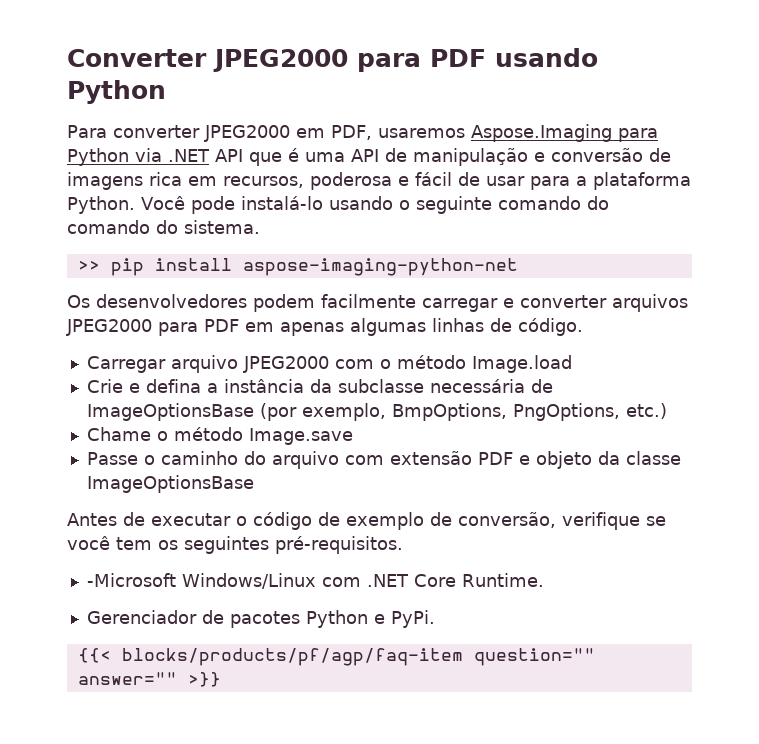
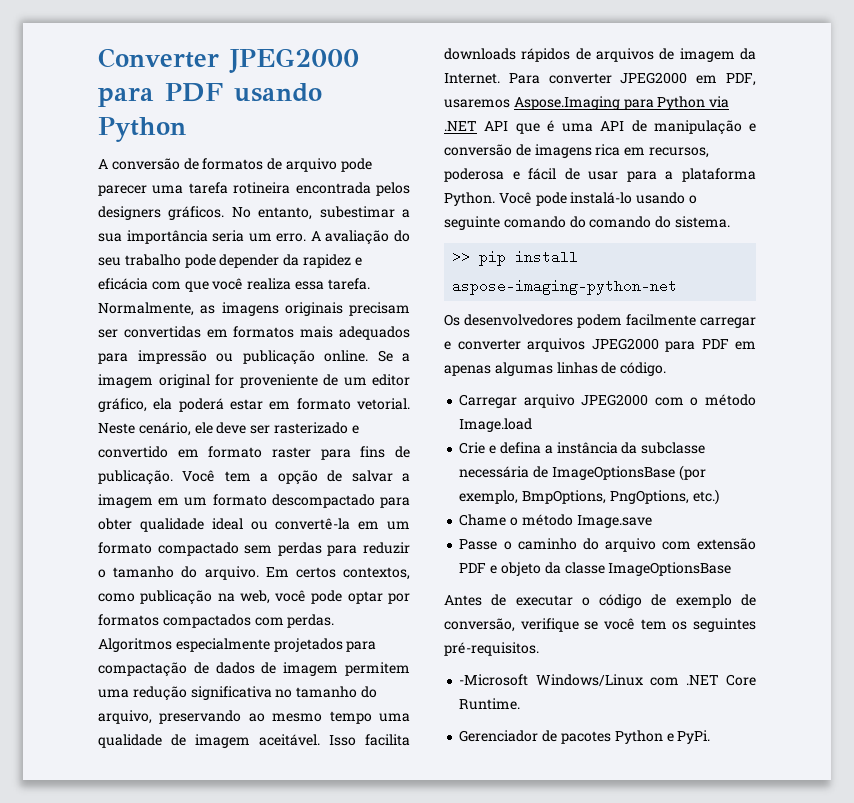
(166, 92) none -> [98,158,372,172] [98,182,410,196] [98,206,410,220] [98,230,410,245] [98,254,362,268] [98,278,370,292] [98,302,410,316] [98,326,411,340] [98,350,410,365] [98,374,410,388] [98,398,410,412] [98,422,359,436] [98,446,410,460] [98,470,410,485] [98,494,411,508] [98,518,410,532] [98,542,410,556] [98,566,410,580] [98,590,410,605] [98,614,335,628] [98,638,377,652] [98,662,411,677] [98,686,377,701] [98,710,410,724] [98,734,410,748] [444,48,756,62] [444,73,500,84] A conversão de formatos de arquivo pode parecer uma tarefa rotineira encontrada pelos designers gráficos. No entanto, subestimar a sua importância seria um erro. A avaliação do seu trabalho pode depender da rapidez e eficácia com que você realiza essa tarefa. Normalmente, as imagens originais precisam ser convertidas em formatos mais adequados para impressão ou publicação online. Se a imagem original for proveniente de um editor gráfico, ela poderá estar em formato vetorial. Neste cenário, ele deve ser rasterizado e convertido em formato raster para fins de publicação. Você tem a opção de salvar a imagem em um formato descompactado para obter qualidade ideal ou convertê-la em um formato compactado sem perdas para reduzir o tamanho do arquivo. Em certos contextos, como publicação na web, você pode optar por formatos compactados com perdas. Algoritmos especialmente projetados para compactação de dados de imagem permitem uma redução significativa no tamanho do arquivo, preservando ao mesmo tempo uma qualidade de imagem aceitável. Isso facilita downloads rápidos de arquivos de imagem da Internet.
[77,648,595,666] [77,672,221,687] // {{< blocks/products/pf/agp/faq-item question="" answer="" >}} -> (711, 737) none

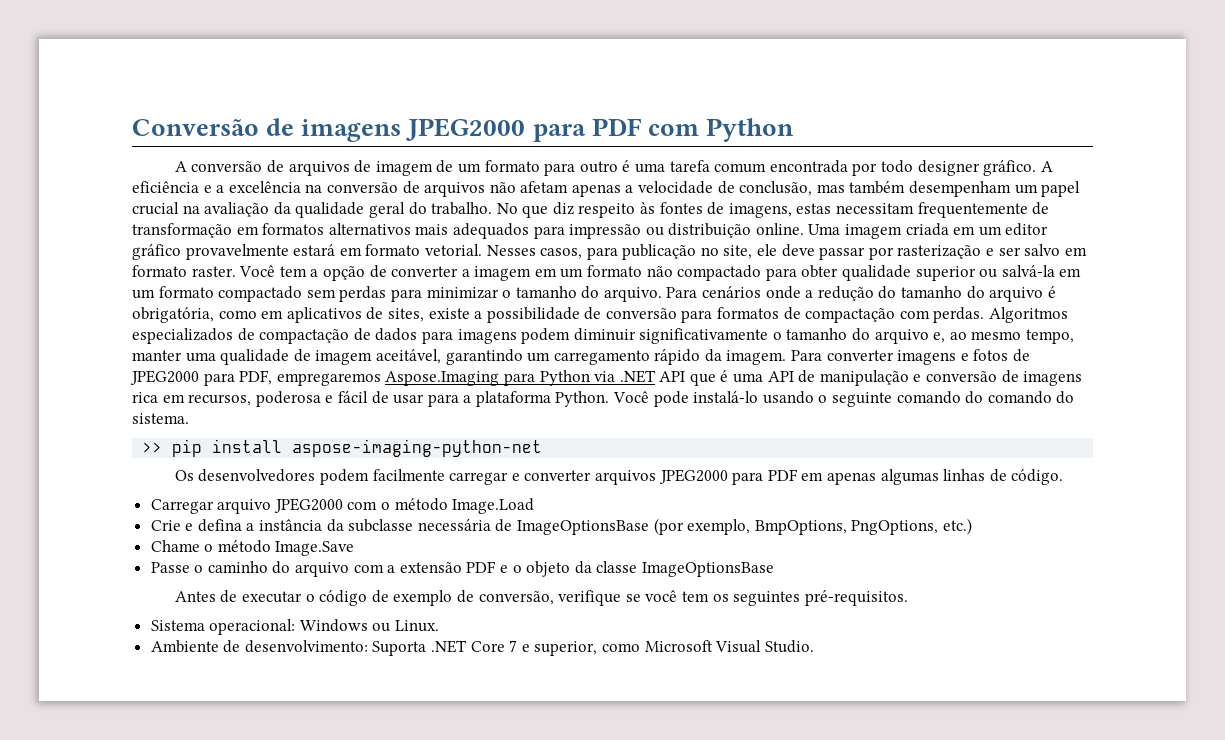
[98,48,359,74] [98,83,322,107] Converter JPEG2000 para PDF usando -> [132,118,699,142] Conversão de imagens JPEG2000 para PDF com
[202,158,372,172] [98,182,410,196] [98,206,410,220] [98,230,410,245] [98,254,362,268] [98,278,370,292] [98,302,410,316] [98,326,201,338] formatos de arquivo pode parecer uma tarefa rotineira encontrada pelos designers gráficos. No entanto, subestimar a sua importância seria um erro. A avaliação do seu trabalho pode depender da rapidez e eficácia com que você realiza essa tarefa. Normalmente, as imagens originais precisam ser convertidas -> [288,160,1053,176] [132,181,1081,197] [132,202,1050,218] [132,223,232,238] arquivos de imagem de um formato para outro é uma tarefa comum encontrada por todo designer gráfico. A eficiência e a excelência na conversão de arquivos não afetam apenas a velocidade de conclusão, mas também desempenham um papel crucial na avaliação da qualidade geral do trabalho. No que diz respeito às fontes de imagens, estas necessitam frequentemente de transformação
(295, 332) none -> [328,223,411,235] alternativos
[242,350,410,365] [98,374,410,388] [98,398,410,412] [98,422,359,436] [98,446,410,460] [98,470,173,485] publicação online. Se a imagem original for proveniente de um editor gráfico, ela poderá estar em formato vetorial. Neste cenário, ele deve ser rasterizado e convertido em formato raster para fins de publicação. -> [668,223,1049,239] [132,244,1087,260] [132,265,236,277] distribuição online. Uma imagem criada em um editor gráfico provavelmente estará em formato vetorial. Nesses casos, para publicação no site, ele deve passar por rasterização e ser salvo em formato raster.
[351,470,393,482] salvar -> [391,266,459,277] converter
[271,494,375,508] descompactado -> [646,265,762,281] não compactado
[211,518,351,530] ideal ou convertê-la -> [915,265,1055,281] superior ou salvá-la
[363,542,410,554] reduzir -> [426,287,499,299] minimizar
[265,567,410,580] [98,590,410,605] [98,614,335,628] [98,638,377,652] [98,662,411,677] [98,686,377,701] [98,710,410,724] [98,734,410,748] [444,48,756,62] [444,72,756,86] [444,99,510,108] Em certos contextos, como publicação na web, você pode optar por formatos compactados com perdas. Algoritmos especialmente projetados para compactação de dados de imagem permitem uma redução significativa no tamanho do arquivo, preservando ao mesmo tempo uma qualidade de imagem aceitável. Isso facilita downloads rápidos de arquivos de imagem da Internet. Para converter JPEG2000 em PDF, usaremos -> [666,286,1056,302] [132,307,1069,323] [132,328,1075,344] [132,349,1031,365] [130,370,381,386] Para cenários onde a redução do tamanho do arquivo é obrigatória, como em aplicativos de sites, existe a possibilidade de conversão para formatos de compactação com perdas. Algoritmos especializados de compactação de dados para imagens podem diminuir significativamente o tamanho do arquivo e, ao mesmo tempo, manter uma qualidade de imagem aceitável, garantindo um carregamento rápido da imagem. Para converter imagens e fotos de JPEG2000 para PDF, empregaremos
[459,418,533,432] Image.load -> [452,498,535,514] Image.Load
[576,515,652,528] Image.save -> [275,541,355,556] Image.Save
(691, 545) none -> [387,565,396,573] a
(498, 569) none -> [512,565,522,573] o
[459,674,756,686] [459,698,521,710] [459,730,711,744] -Microsoft Windows/Linux com .NET Core Runtime. // Gerenciador de pacotes Python e PyPi. -> [150,619,440,635] [150,640,814,656] Sistema operacional: Windows ou Linux. // Ambiente de desenvolvimento: Suporta .NET Core 7 e superior, como Microsoft Visual Studio.

